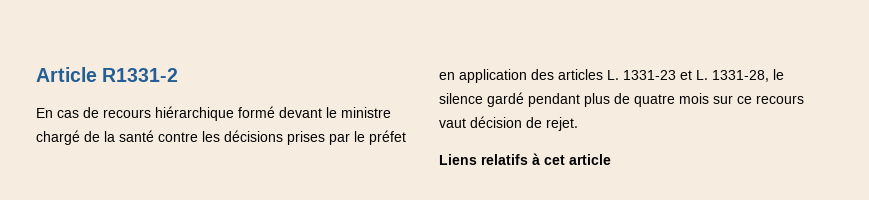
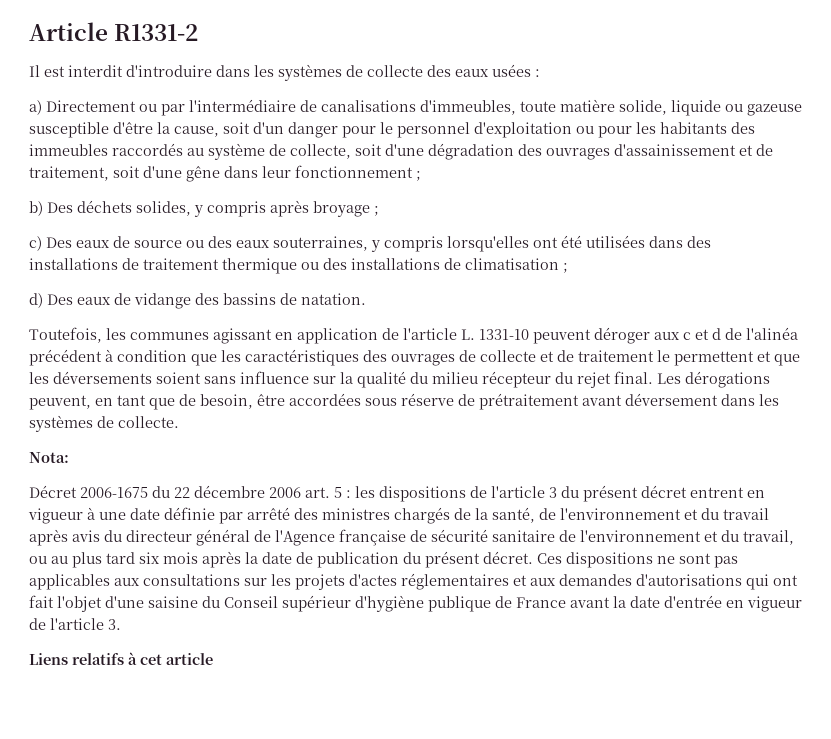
[36,106,391,121] [36,130,406,145] [439,69,784,83] [439,92,804,107] [439,116,578,131] En cas de recours hiérarchique formé devant le ministre chargé de la santé contre les décisions prises par le préfet en application des articles L. 1331-23 et L. 1331-28, le silence gardé pendant plus de quatre mois sur ce recours vaut décision de rejet. -> [29,64,540,81] [29,99,802,116] [29,122,755,138] [29,143,773,160] [29,165,421,182] [29,200,379,217] [29,235,711,252] [29,258,568,274] [29,293,366,309] [29,327,798,344] [29,349,800,366] [29,371,770,388] [29,393,779,410] [29,415,179,432] [29,452,69,463] [29,485,765,502] [28,507,769,524] [29,529,794,546] [29,551,738,568] [29,573,798,590] [29,595,802,612] [29,618,121,630] Il est interdit d'introduire dans les systèmes de collecte des eaux usées : // a) Directement ou par l'intermédiaire de canalisations d'immeubles, toute matière solide, liquide ou gazeuse susceptible d'être la cause, soit d'un danger pour le personnel d'exploitation ou pour les habitants des immeubles raccordés au système de collecte, soit d'une dégradation des ouvrages d'assainissement et de traitement, soit d'une gêne dans leur fonctionnement ; // b) Des déchets solides, y compris après broyage ; // c) Des eaux de source ou des eaux souterraines, y compris lorsqu'elles ont été utilisées dans des installations de traitement thermique ou des installations de climatisation ; // d) Des eaux de vidange des bassins de natation. // Toutefois, les communes agissant en application de l'article L. 1331-10 peuvent déroger aux c et d de l'alinéa précédent à condition que les caractéristiques des ouvrages de collecte et de traitement le permettent et que les déversements soient sans influence sur la qualité du milieu récepteur du rejet final. Les dérogations peuvent, en tant que de besoin, être accordées sous réserve de prétraitement avant déversement dans les systèmes de collecte. // Nota: // Décret 2006-1675 du 22 décembre 2006 art. 5 : les dispositions de l'article 3 du présent décret entrent en vigueur à une date définie par arrêté des ministres chargés de la santé, de l'environnement et du travail après avis du directeur général de l'Agence française de sécurité sanitaire de l'environnement et du travail, ou au plus tard six mois après la date de publication du présent décret. Ces dispositions ne sont pas applicables aux consultations sur les projets d'actes réglementaires et aux demandes d'autorisations qui ont fait l'objet d'une saisine du Conseil supérieur d'hygiène publique de France avant la date d'entrée en vigueur de l'article 3.

